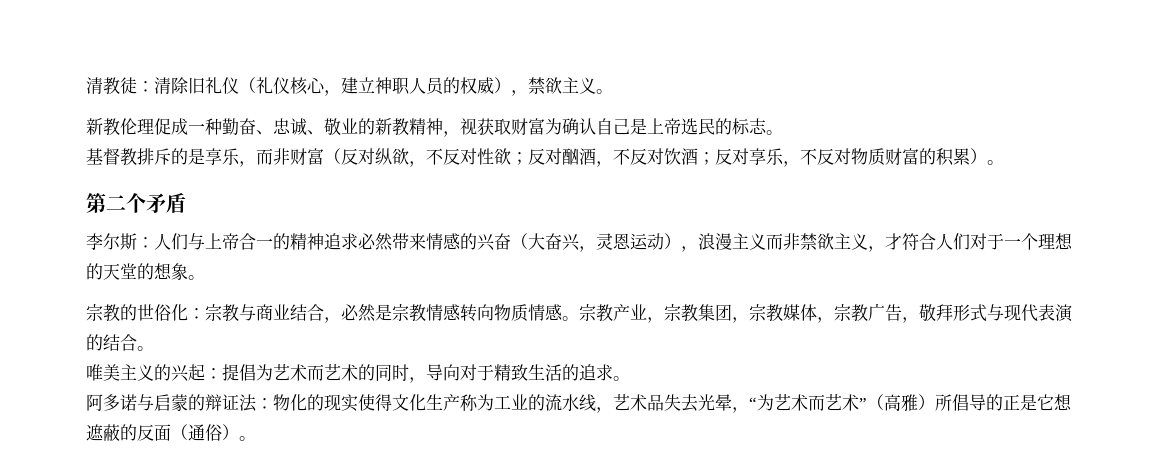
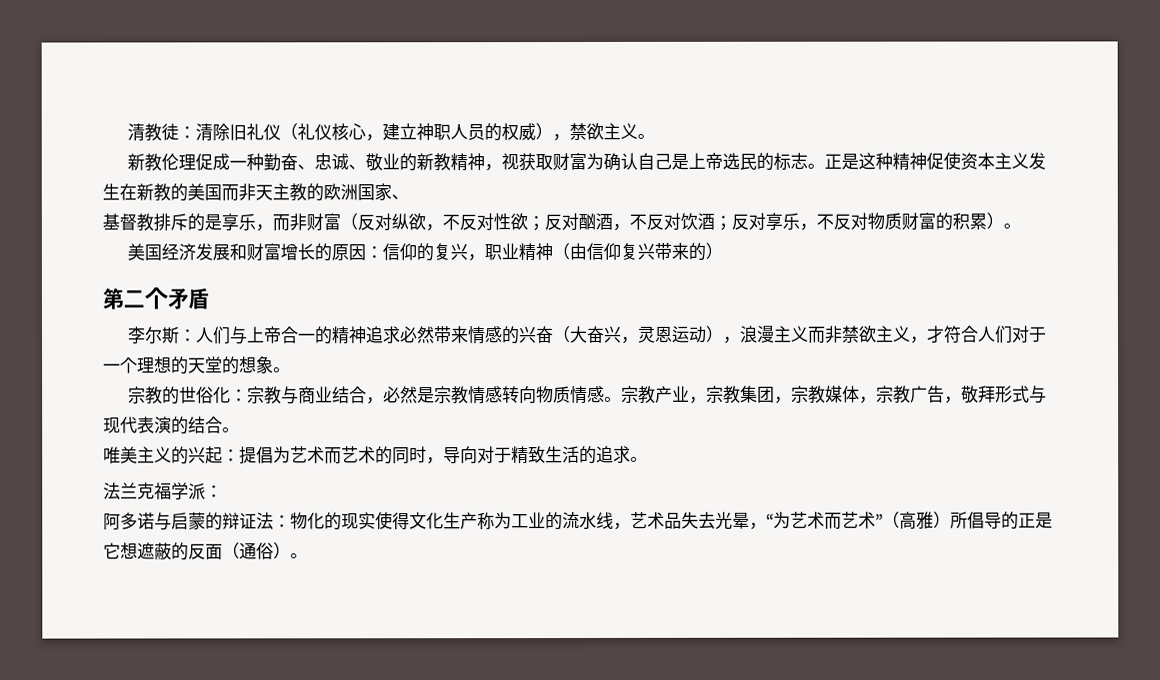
(783, 132) none -> [824,151,1047,170] [102,183,409,202] 正是这种精神促使资本主义发生在新教的美国而非天主教的欧洲国家、
(1004, 162) none -> [127,242,724,262] // 美国经济发展和财富增长的原因：信仰的复兴，职业精神（由信仰复兴带来的）
(630, 378) none -> [103,482,223,500] // 法兰克福学派：

